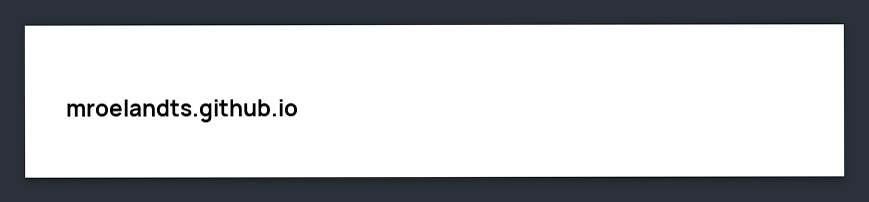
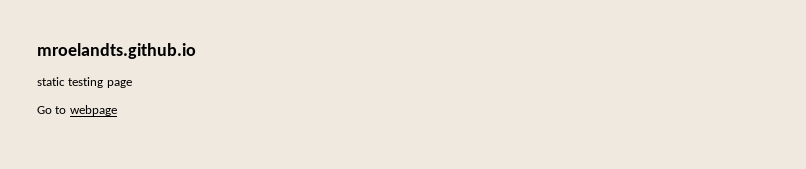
(299, 111) none -> [37,77,132,88] [37,105,117,116] // static testing page // Go to webpage

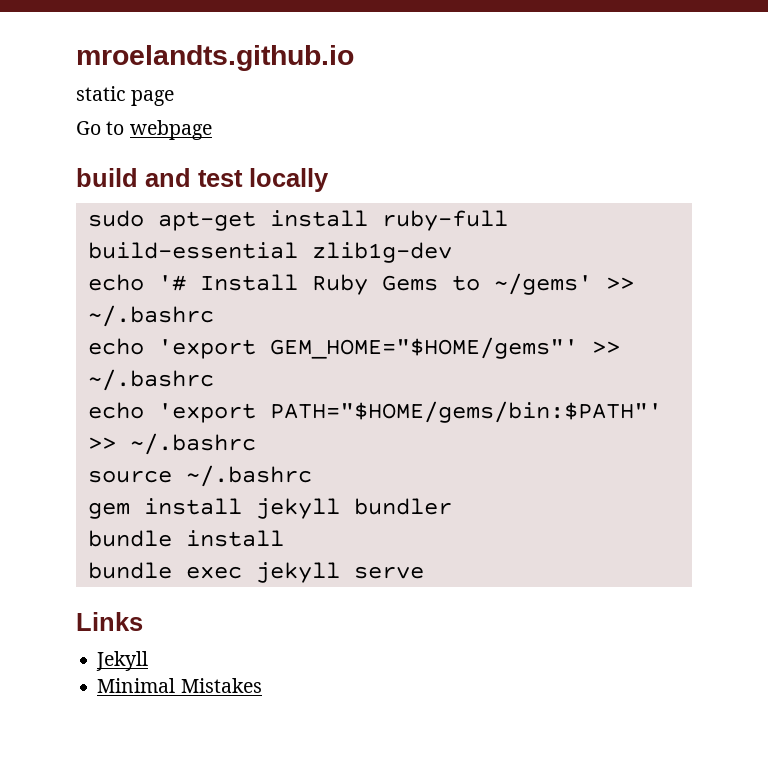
[68,77,104,88] testing -> (126, 93) none
(117, 110) none -> [76,168,329,192] [87,210,508,231] [87,242,452,263] [87,273,634,295] [87,305,214,327] [87,337,620,359] [87,369,214,391] [87,401,662,423] [87,433,256,455] [87,465,312,487] [87,498,452,519] [87,530,284,547] [87,562,424,583] [76,612,143,631] [96,651,149,671] [97,678,262,693] // build and test locally // sudo apt-get install ruby-full build-essential zlib1g-dev // echo '# Install Ruby Gems to ~/gems' >> ~/.bashrc // echo 'export GEM_HOME="$HOME/gems"' >> ~/.bashrc // echo 'export PATH="$HOME/gems/bin:$PATH"' >> ~/.bashrc // source ~/.bashrc // gem install jekyll bundler // bundle install // bundle exec jekyll serve // Links // Jekyll // Minimal Mistakes

